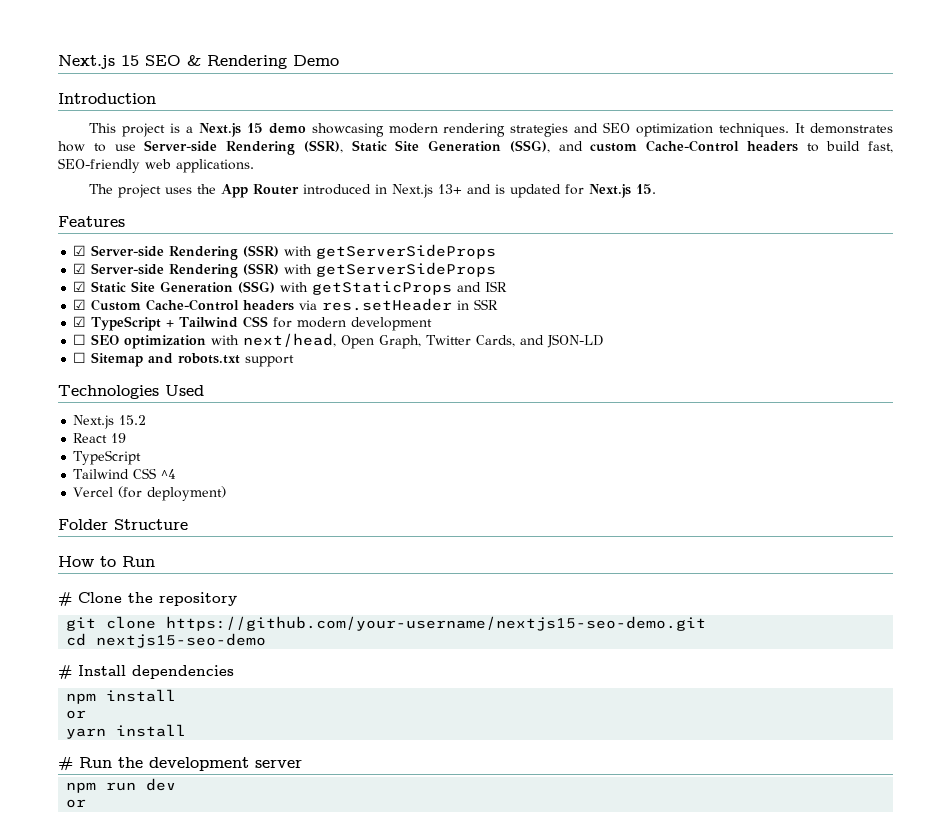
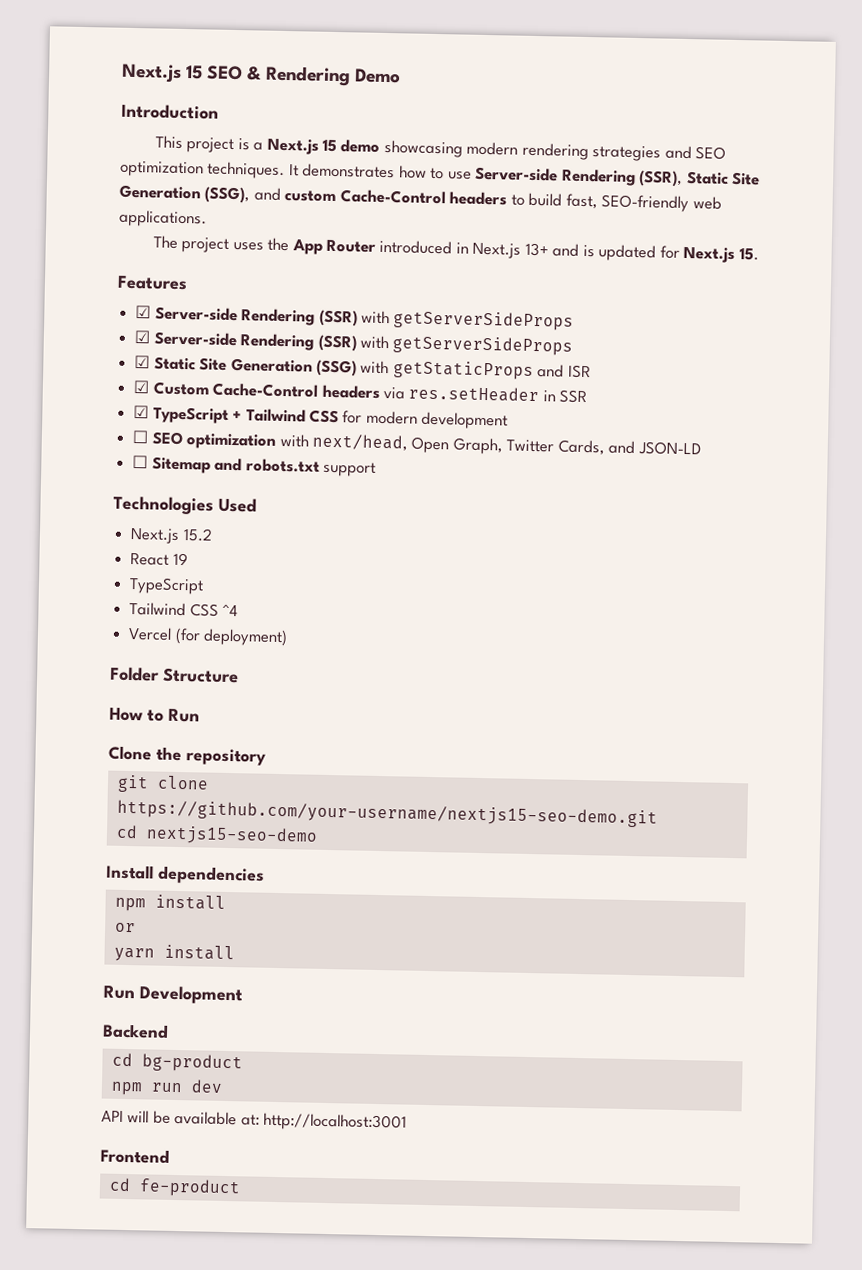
[58,592,72,606] # -> (200, 715) none
[58,665,72,679] # -> (318, 835) none
[58,756,302,771] [66,778,177,793] [66,799,87,808] # Run the development server // npm run dev // or -> [103,985,243,1005] [102,1023,169,1039] [111,1052,243,1073] [110,1079,223,1096] [101,1110,408,1132] [100,1148,170,1164] [108,1177,241,1198] Run Development // Backend // cd bg-product // npm run dev // API will be available at: http://localhost:3001 // Frontend // cd fe-product

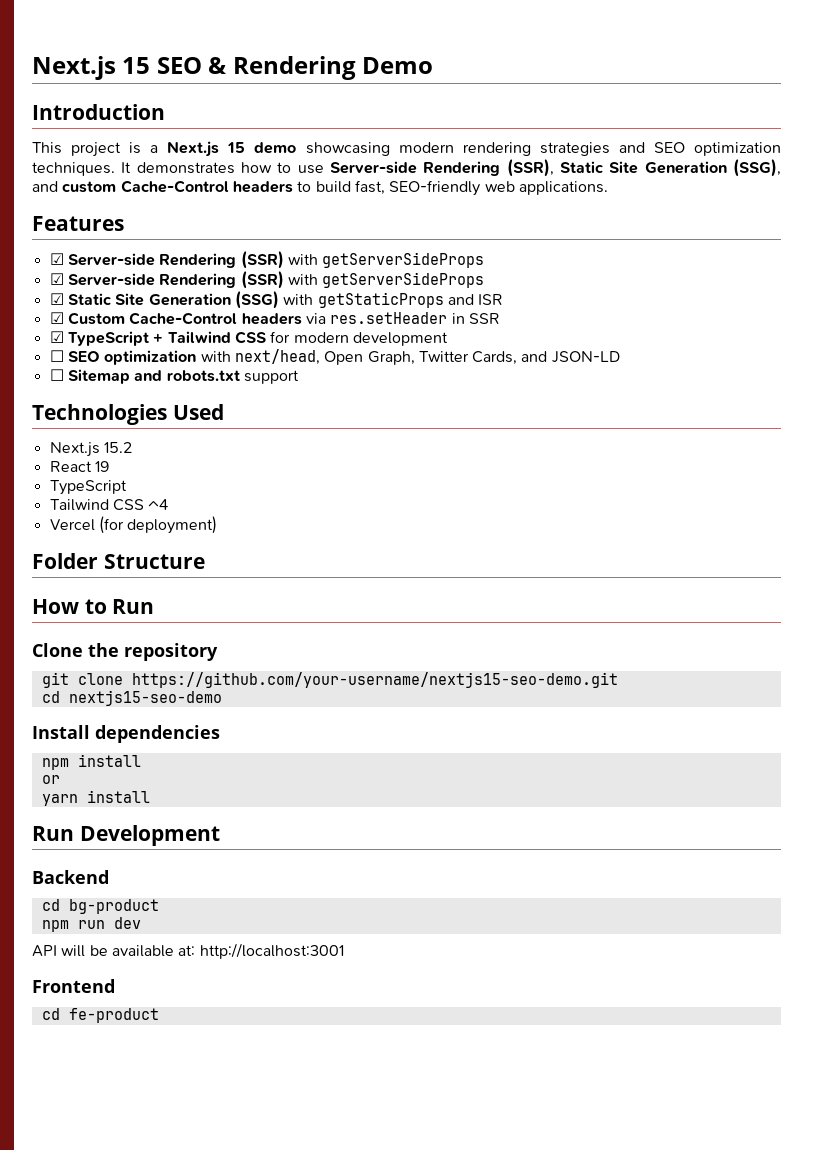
[152,235,759,263] // The project uses the App Router introduced in Next.js 13+ and is updated for Next.js 15. -> (608, 188) none

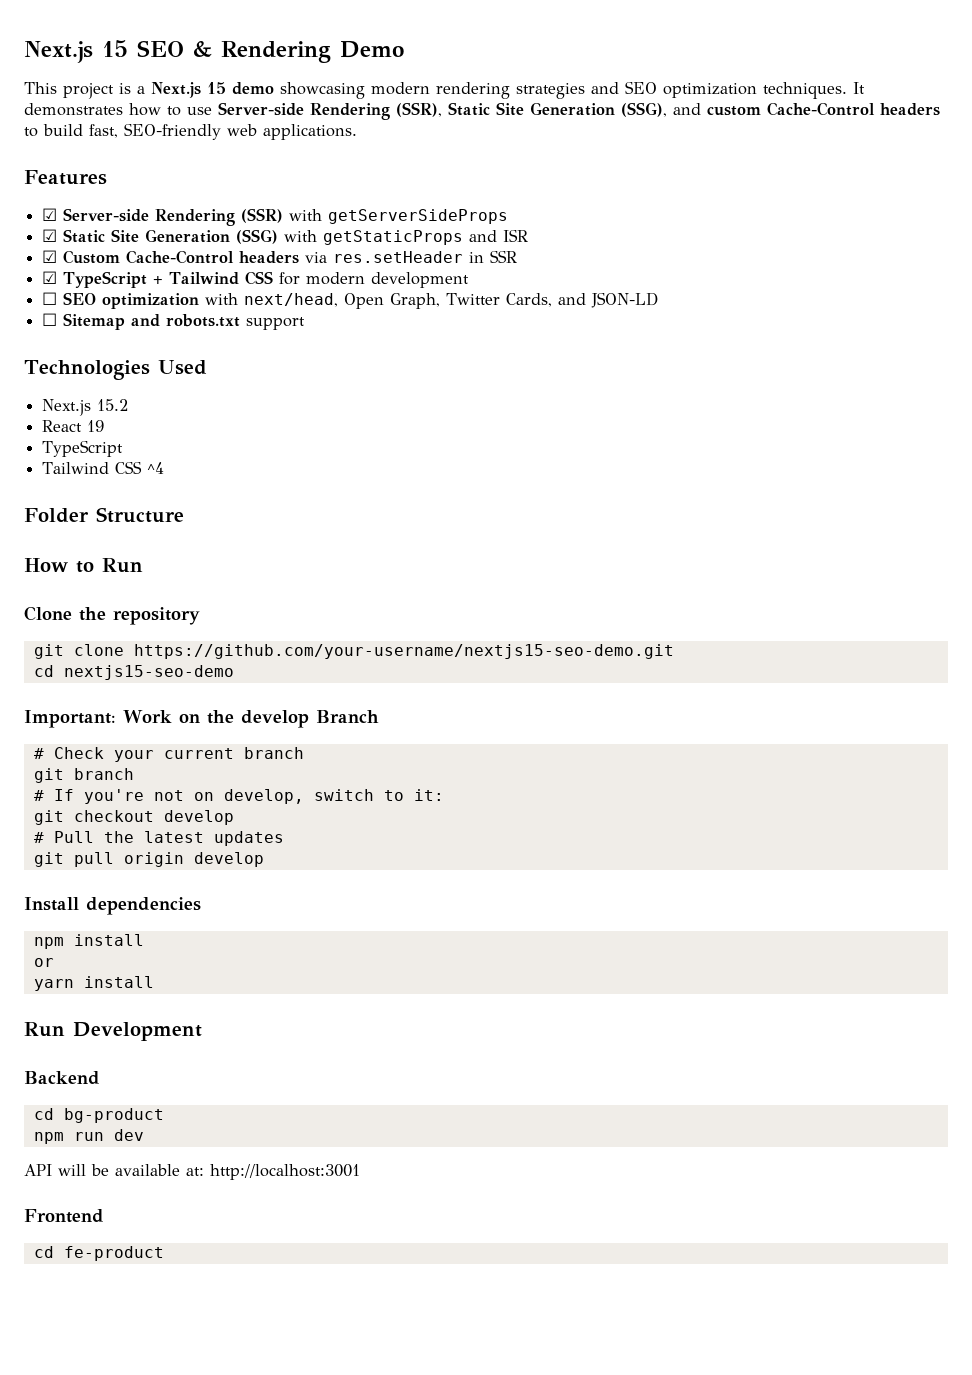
[32,104,165,120] // Introduction -> (404, 49) none
[49,271,485,289] // ☑ Server-side Rendering (SSR) with getServerSideProps -> (509, 216) none
[49,516,218,534] // Vercel (for deployment) -> (165, 468) none
(222, 698) none -> [24,710,379,728] [33,747,304,762] [33,768,134,783] [33,789,444,804] [33,810,234,825] [33,831,284,846] [33,852,264,867] // Important: Work on the develop Branch // # Check your current branch // git branch // # If you're not on develop, switch to it: // git checkout develop // # Pull the latest updates // git pull origin develop

